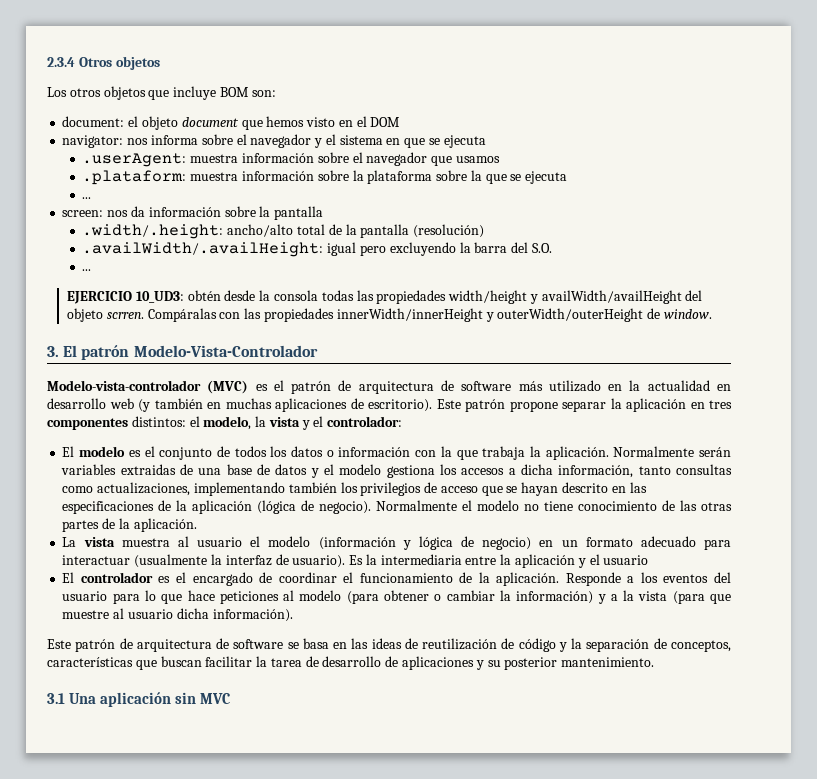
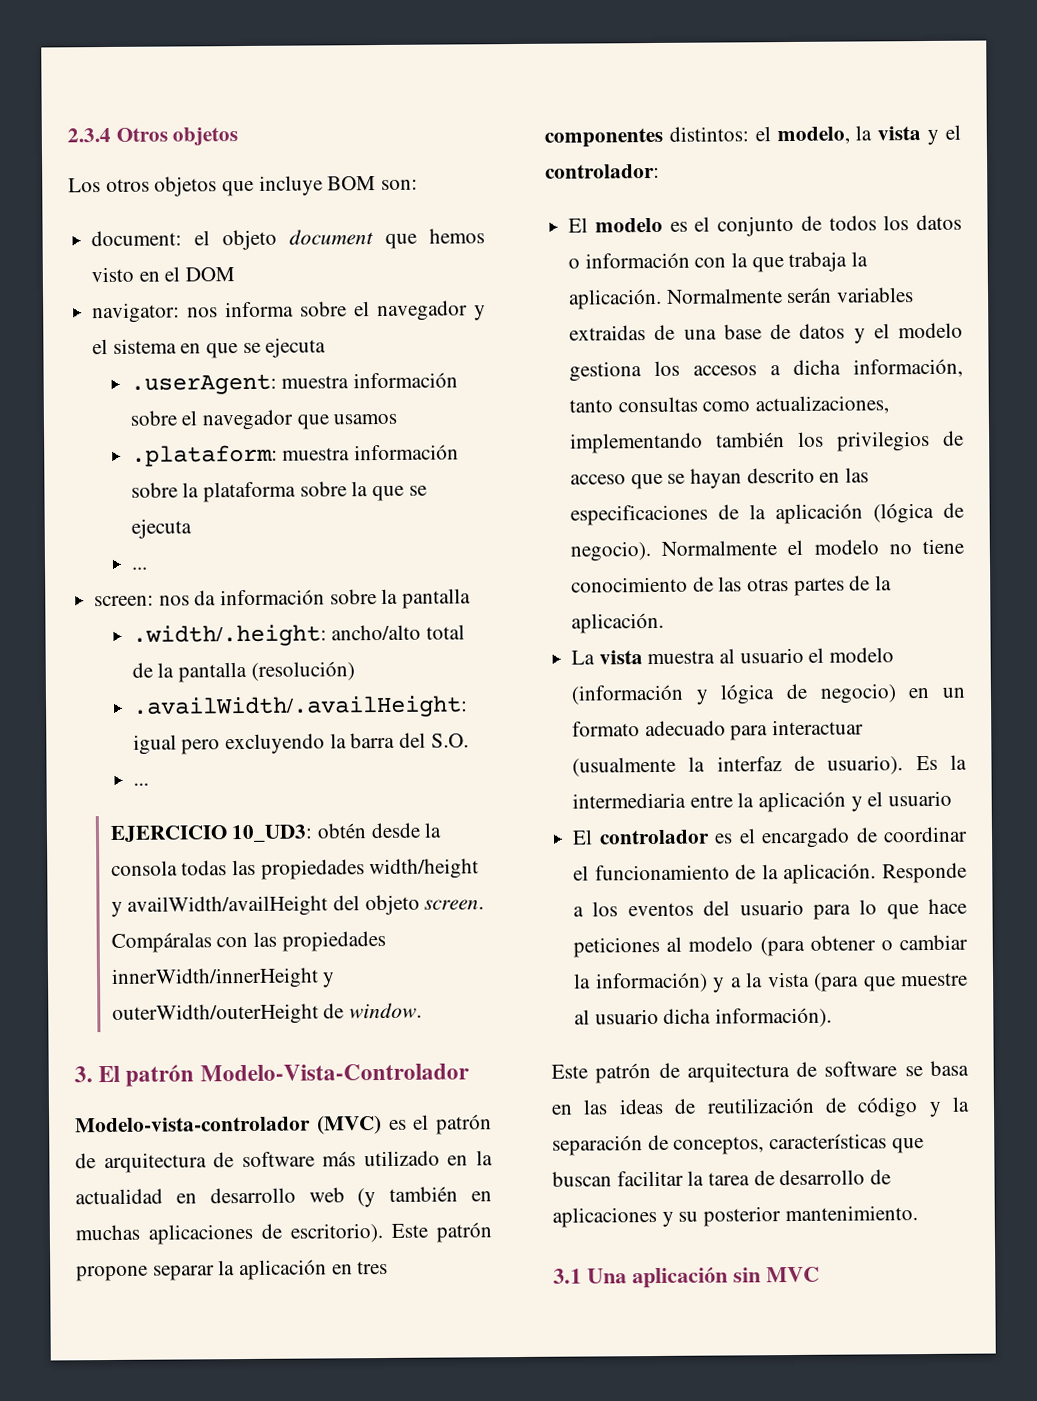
[106,312,144,319] scrren. -> [424,899,485,910] screen.

